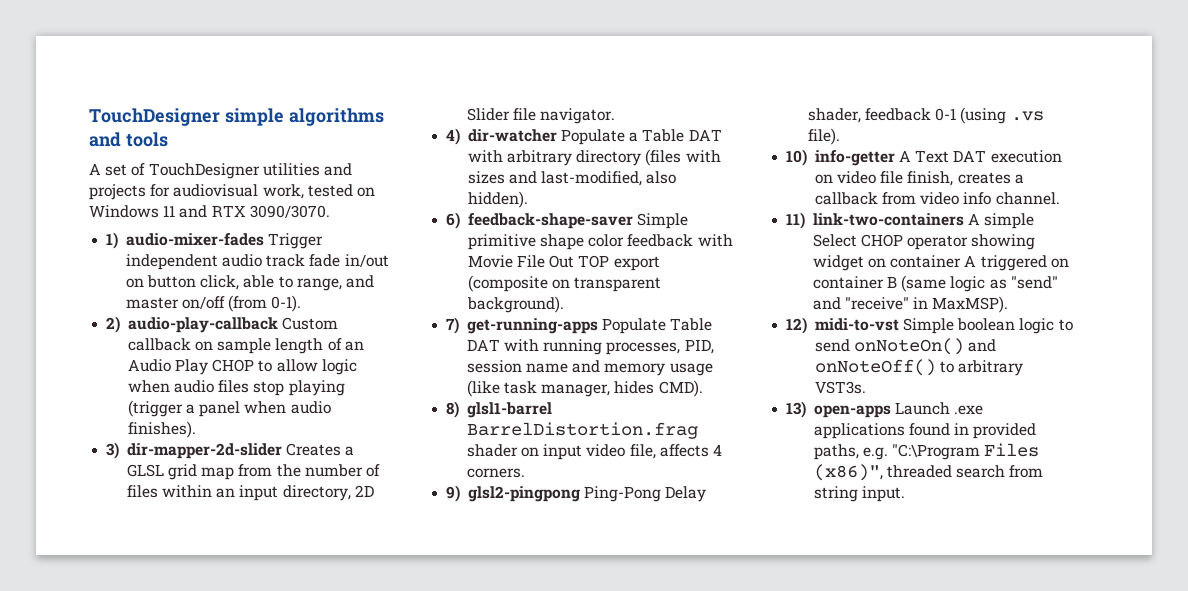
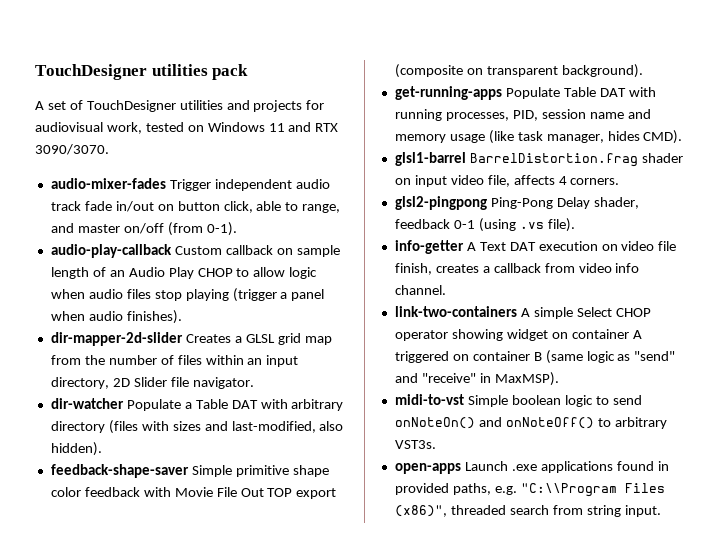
[89,108,384,126] [89,132,168,147] TouchDesigner simple algorithms and tools -> [35,64,249,80] TouchDesigner utilities pack
[106,232,119,249] 1) -> (109, 149) none
[106,316,121,333] 2) -> (237, 229) none
[106,442,120,459] 3) -> (182, 317) none
[446,128,461,145] 4) -> (254, 383) none
[446,212,461,229] 6) -> (102, 449) none
[446,317,460,334] 7) -> (643, 71) none
[446,401,460,418] 8) -> (683, 137) none
[446,485,461,502] 9) -> (620, 181) none
[786,149,808,166] 10) -> (575, 225) none
[786,212,806,229] 11) -> (446, 290) none
[786,317,808,334] 12) -> (559, 379) none
[786,401,807,418] 13) -> (436, 444) none
[892,444,981,460] "C:\Program -> [520,483,617,497] "C:\\Program

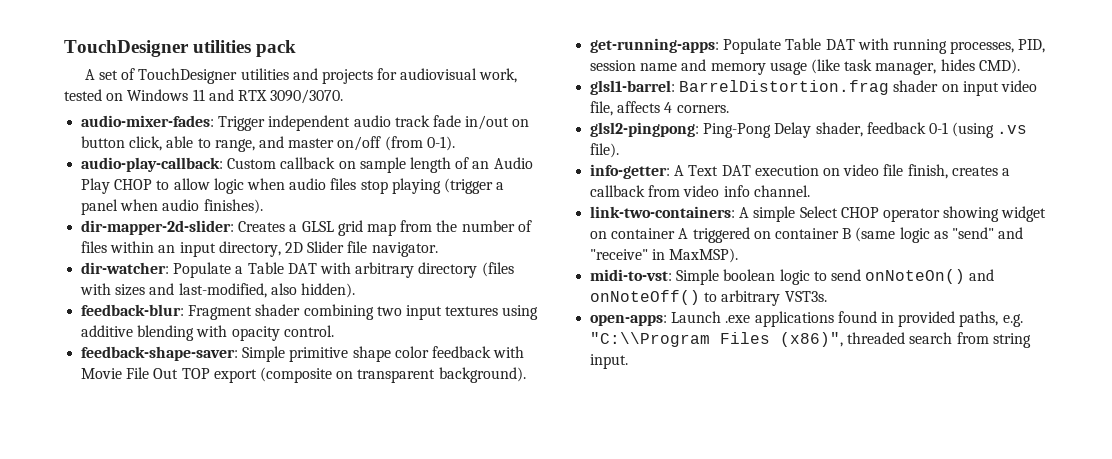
[50,178,166,189] audio-mixer-fades -> [81,115,215,127] audio-mixer-fades:
[50,244,172,258] audio-play-callback -> [81,157,224,172] audio-play-callback:
[50,332,183,346] dir-mapper-2d-slider -> [81,220,235,235] dir-mapper-2d-slider:
[50,398,124,409] dir-watcher -> [81,262,170,274] dir-watcher:
[50,464,189,478] feedback-shape-saver -> [81,304,539,320] [81,325,334,341] [81,346,239,361] feedback-blur: Fragment shader combining two input textures using additive blending with opacity control. // feedback-shape-saver:
[394,86,502,100] get-running-apps -> [590,38,720,53] get-running-apps:
[394,152,466,166] glsl1-barrel -> [590,80,676,95] glsl1-barrel:
[394,196,487,210] glsl2-pingpong -> [590,122,700,137] glsl2-pingpong:
[394,240,464,254] info-getter -> [590,164,671,179] info-getter:
[394,306,517,317] link-two-containers -> [590,206,736,218] link-two-containers:
[394,394,464,405] midi-to-vst -> [590,269,673,281] midi-to-vst:
[394,463,461,474] open-apps -> [590,315,668,326] open-apps:

